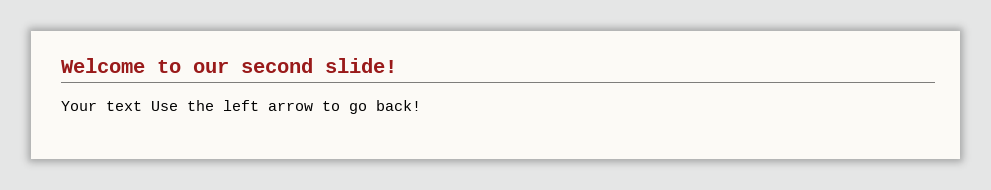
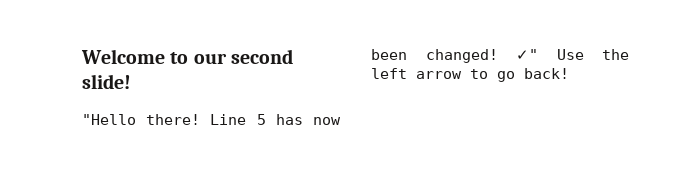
[61,101,142,111] Your text -> [82,114,341,125] [371,49,538,63] "Hello there! Line 5 has now been changed! ✓"

